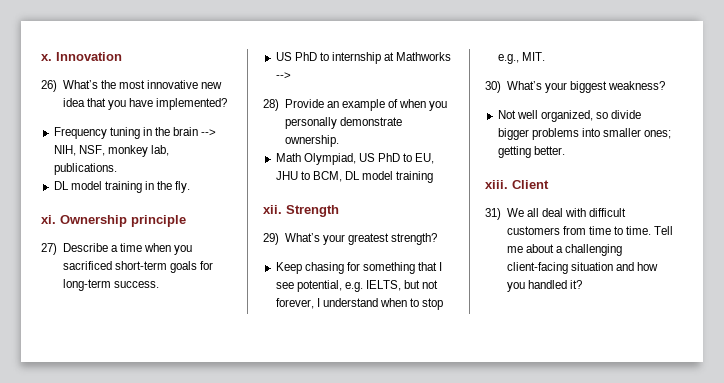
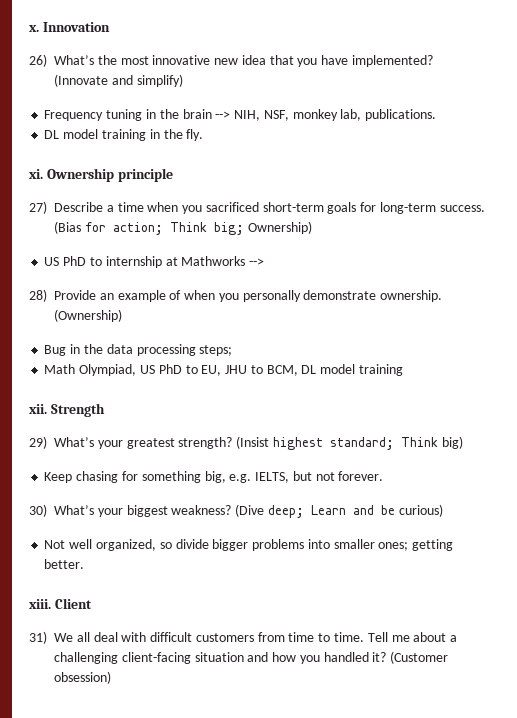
(228, 104) none -> [54,74,183,87] (Innovate and simplify)
(159, 284) none -> [54,221,312,235] (Bias for action; Think big; Ownership)
(339, 141) none -> [54,309,122,322] [44,344,233,356] (Ownership) // Bug in the data processing steps;
(438, 239) none -> [236,436,463,450] (Insist highest standard; Think big)
[418,262,443,271] [275,280,439,292] [275,298,444,310] [497,52,545,64] that I see potential, e.g. IELTS, but not forever, I understand when to stop e.g., MIT. -> [204,471,384,483] big, e.g. IELTS, but not forever.
(666, 85) none -> [235,504,443,518] (Dive deep; Learn and be curious)
(582, 284) none -> [390,651,449,664] [54,671,111,684] (Customer obsession)

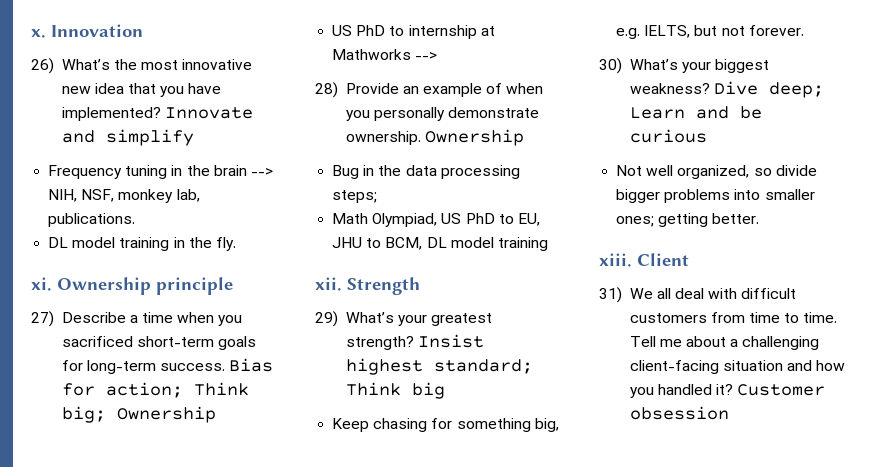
[54,74,183,87] (Innovate and simplify) -> [164,107,253,119] [61,129,194,146] Innovate and simplify
[54,221,81,234] (Bias -> [229,358,274,372] Bias
[247,221,312,234] Ownership) -> [116,406,216,423] Ownership
[54,309,122,322] (Ownership) -> [424,129,524,146] Ownership
[236,436,270,449] (Insist -> [417,334,484,348] Insist
[441,436,463,449] big) -> [411,382,445,399] big
[235,504,265,517] (Dive -> [713,81,758,95] Dive
[398,504,443,517] curious) -> [629,129,707,143] curious
[390,651,449,664] [54,671,111,684] (Customer obsession) -> [737,384,826,396] [629,406,729,420] Customer obsession

